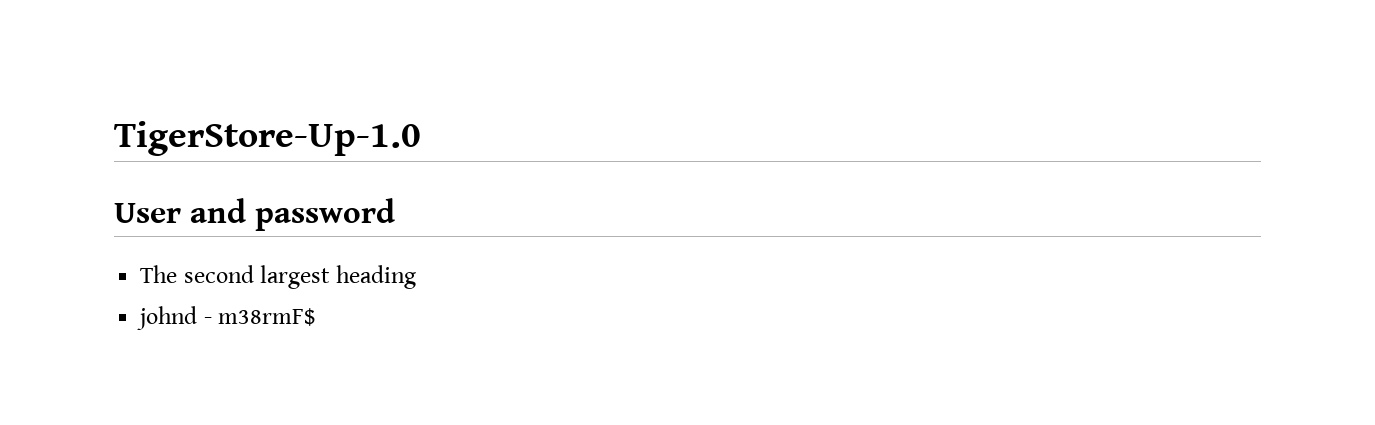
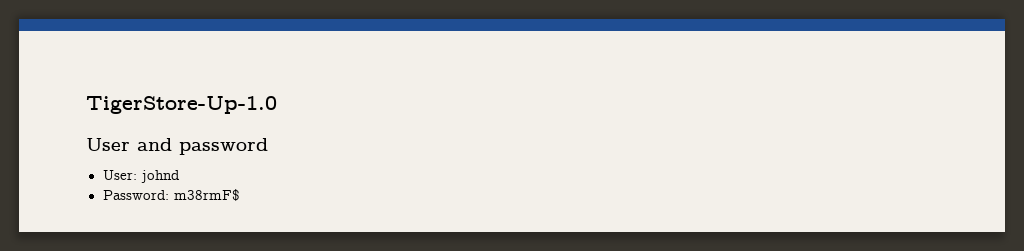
[140,265,416,289] [137,306,212,330] The second largest heading // johnd - -> [102,170,180,183] [102,190,169,200] User: johnd // Password:

